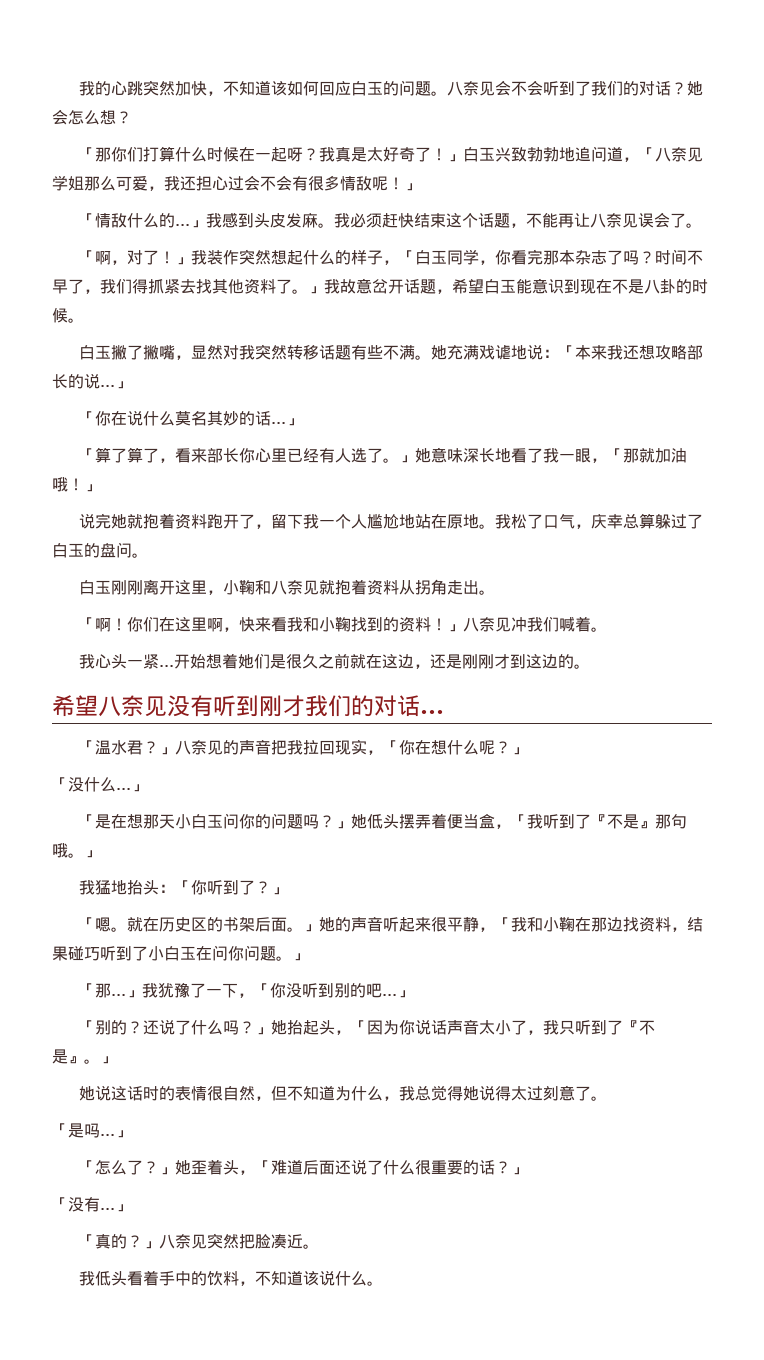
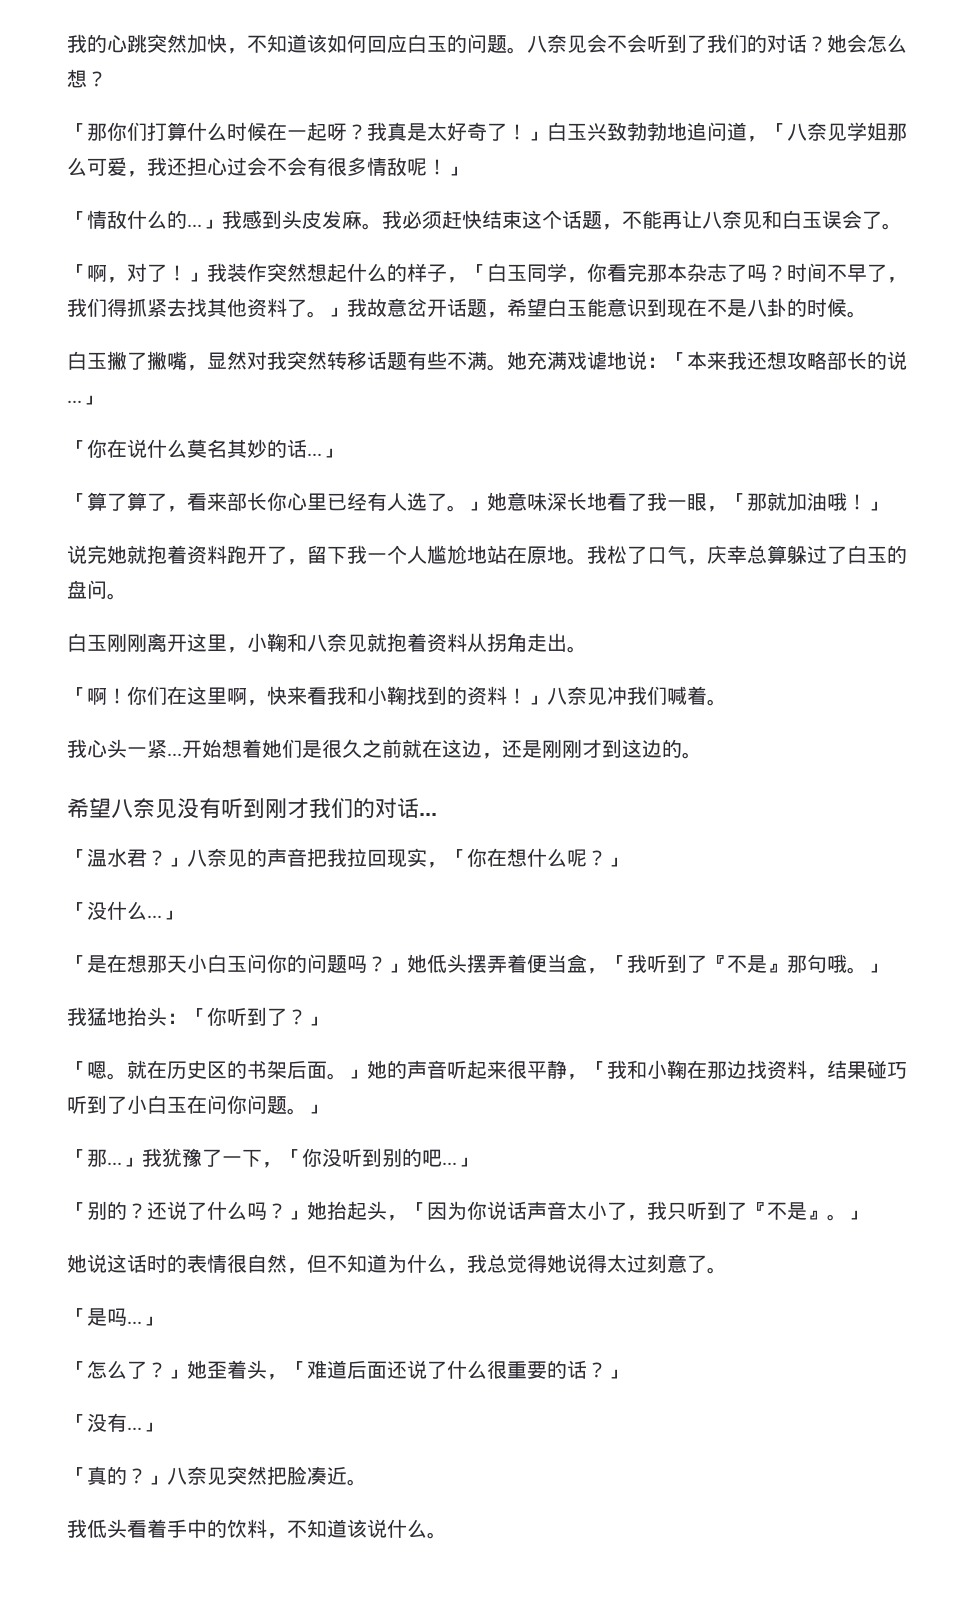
(639, 220) none -> [762,210,822,229] 和白玉

